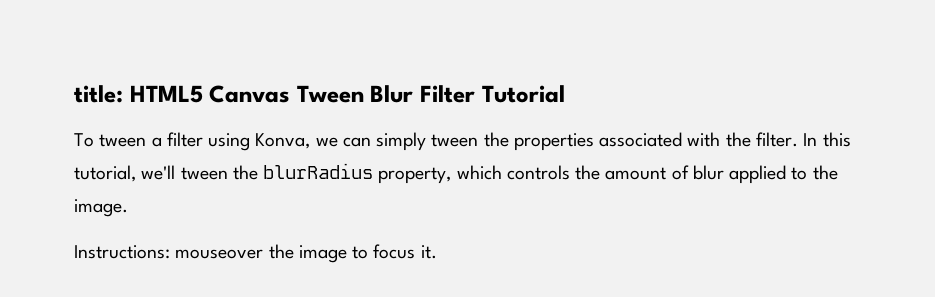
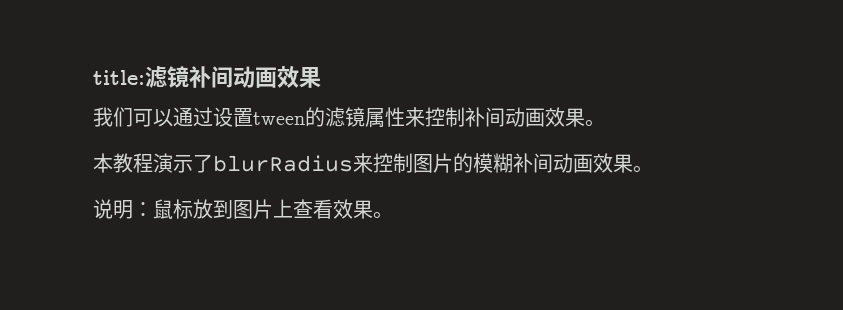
[129,85,565,103] [74,132,851,151] [74,163,838,184] [74,199,128,217] [74,244,437,263] HTML5 Canvas Tween Blur Filter Tutorial // To tween a filter using Konva, we can simply tween the properties associated with the filter. In this tutorial, we'll tween the blurRadius property, which controls the amount of blur applied to the image. // Instructions: mouseover the image to focus it. -> [145,65,321,88] [93,107,605,128] [93,153,653,173] [93,199,393,219] 滤镜补间动画效果 // 我们可以通过设置tween的滤镜属性来控制补间动画效果。 // 本教程演示了blurRadius来控制图片的模糊补间动画效果。 // 说明：鼠标放到图片上查看效果。

